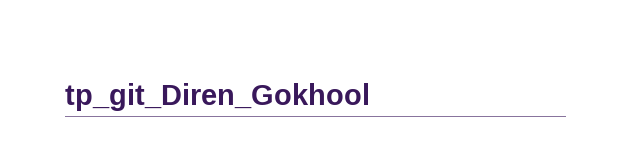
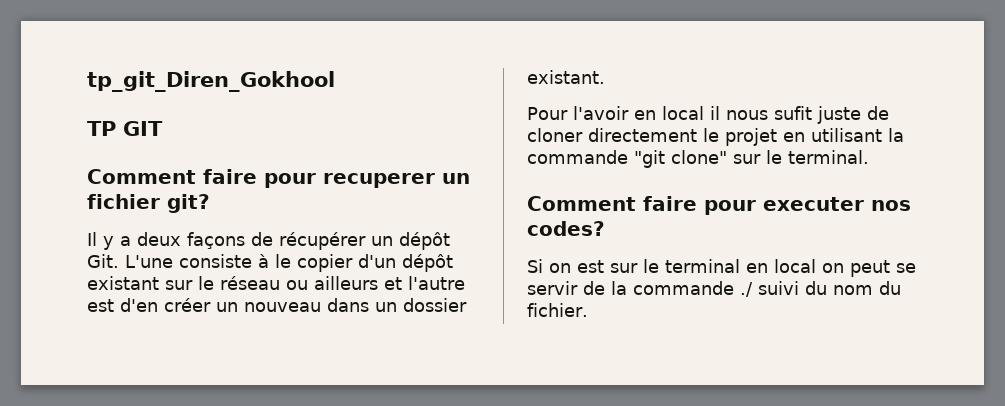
(370, 97) none -> [87,121,163,136] [87,169,470,188] [87,194,210,213] [87,232,450,250] [87,254,453,272] [87,276,465,290] [87,298,467,312] [527,70,605,84] [527,106,889,124] [527,128,904,146] [527,150,869,168] [527,196,911,215] [527,221,605,236] [527,259,916,277] [527,281,901,297] [527,303,588,317] // TP GIT // Comment faire pour recuperer un fichier git? // Il y a deux façons de récupérer un dépôt Git. L'une consiste à le copier d'un dépôt existant sur le réseau ou ailleurs et l'autre est d'en créer un nouveau dans un dossier existant. // Pour l'avoir en local il nous sufit juste de cloner directement le projet en utilisant la commande "git clone" sur le terminal. // Comment faire pour executer nos codes? // Si on est sur le terminal en local on peut se servir de la commande ./ suivi du nom du fichier.

